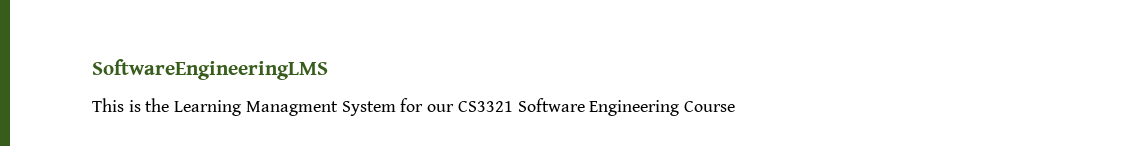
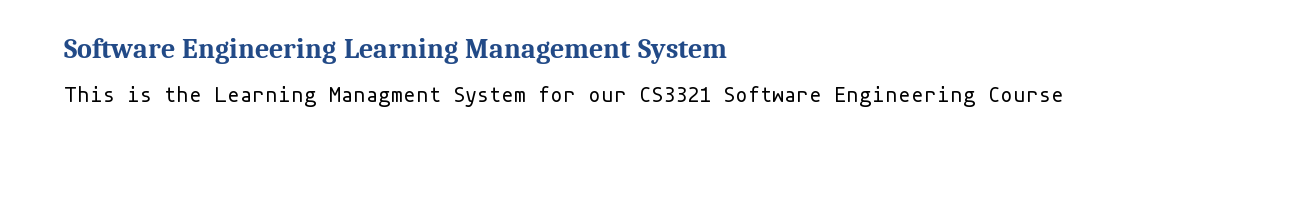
[92,59,328,80] SoftwareEngineeringLMS -> [64,38,727,64] Software Engineering Learning Management System

